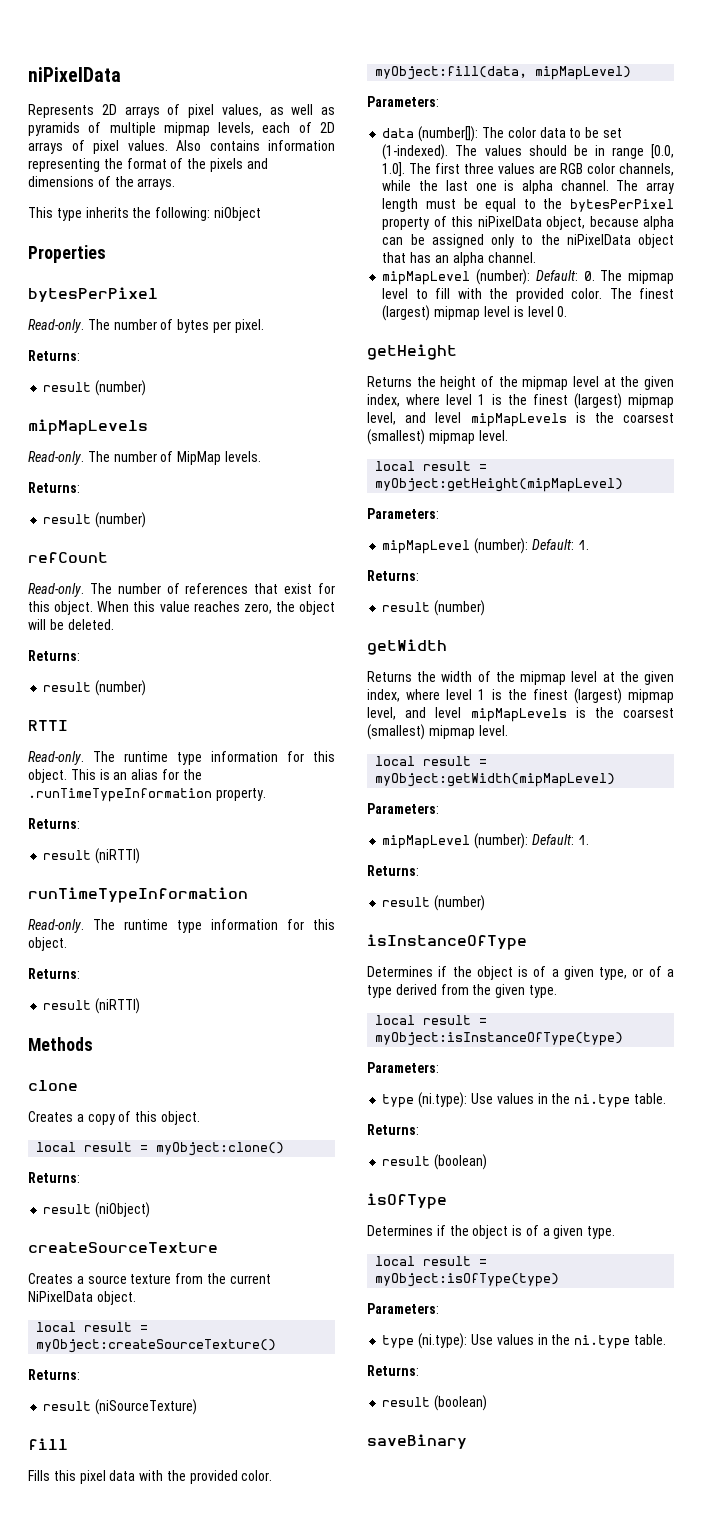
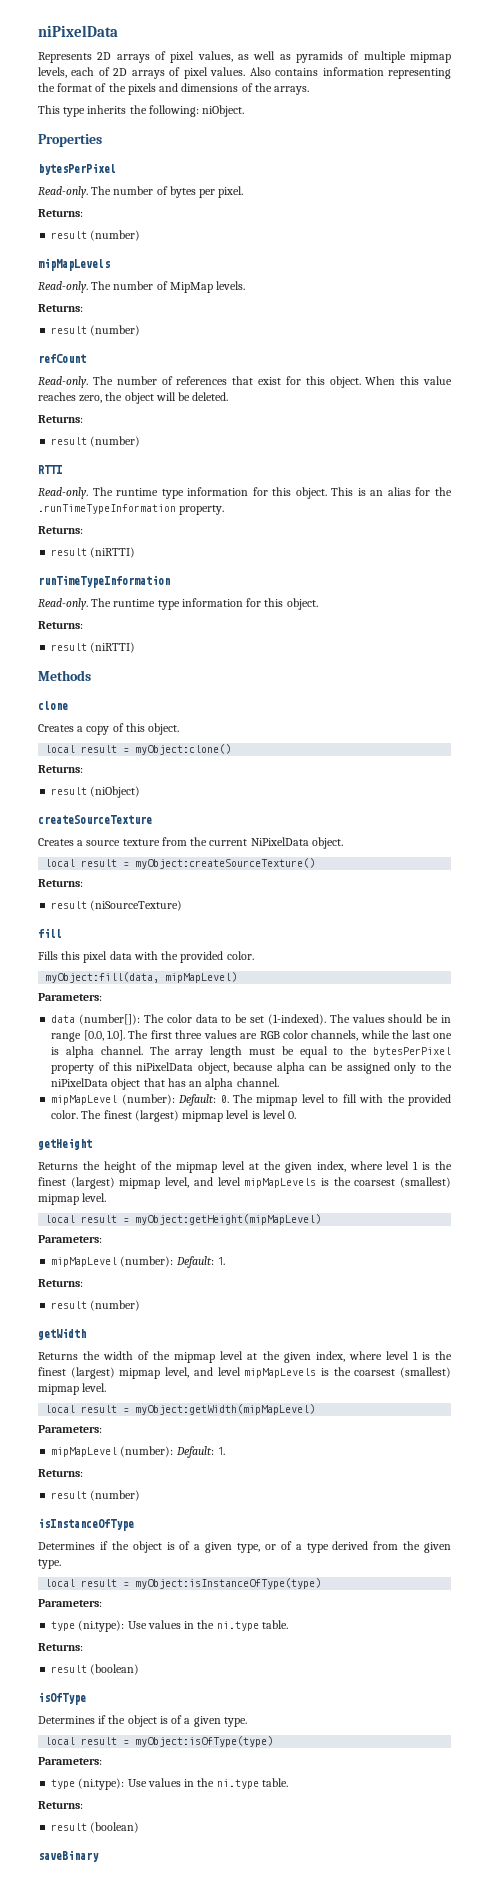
[213,207,261,221] niObject -> [202,105,245,117] niObject.

